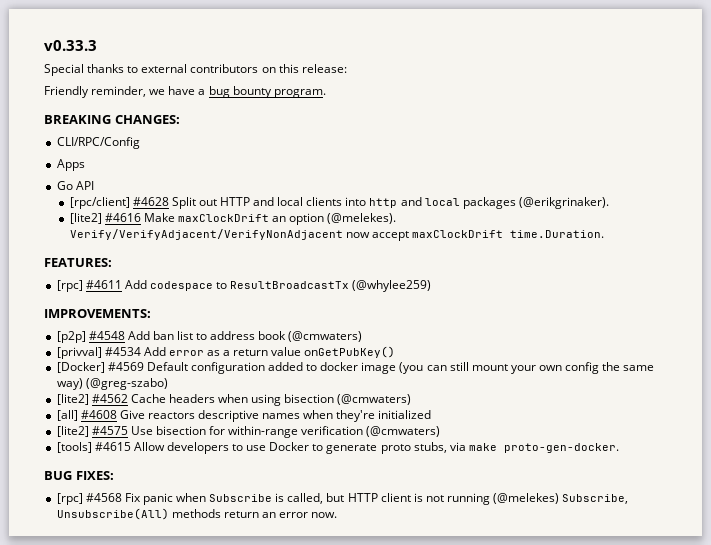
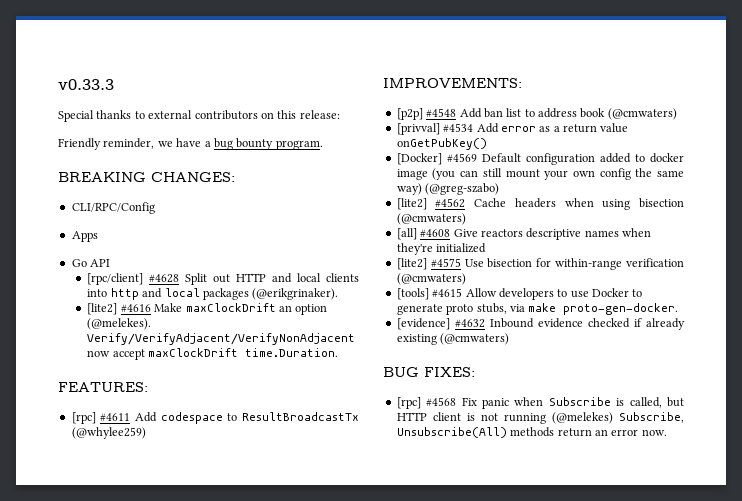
(619, 448) none -> [396,318,685,330] [396,333,510,345] // [evidence] #4632 Inbound evidence checked if already existing (@cmwaters)

